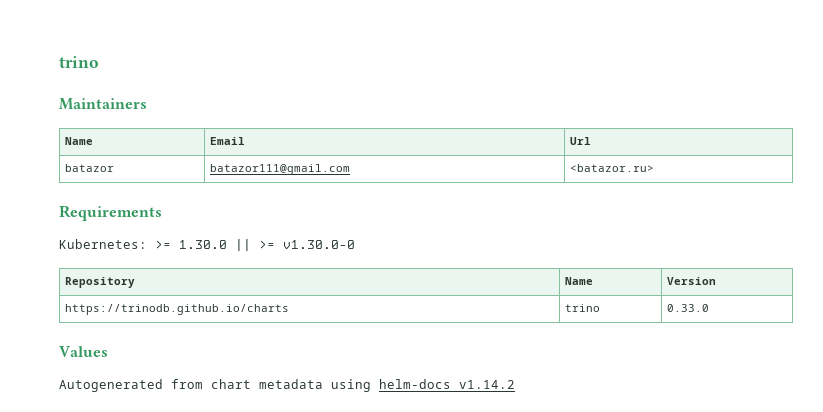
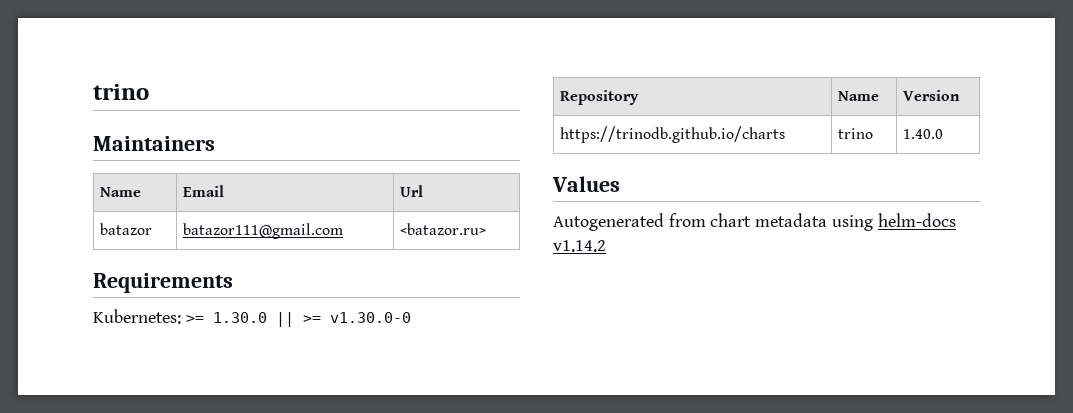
[667,304,710,312] 0.33.0 -> [903,129,944,139] 1.40.0

